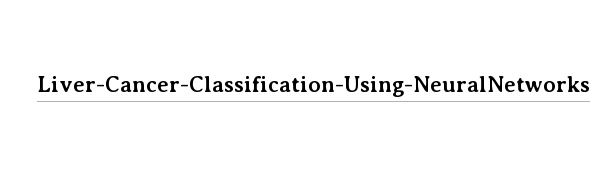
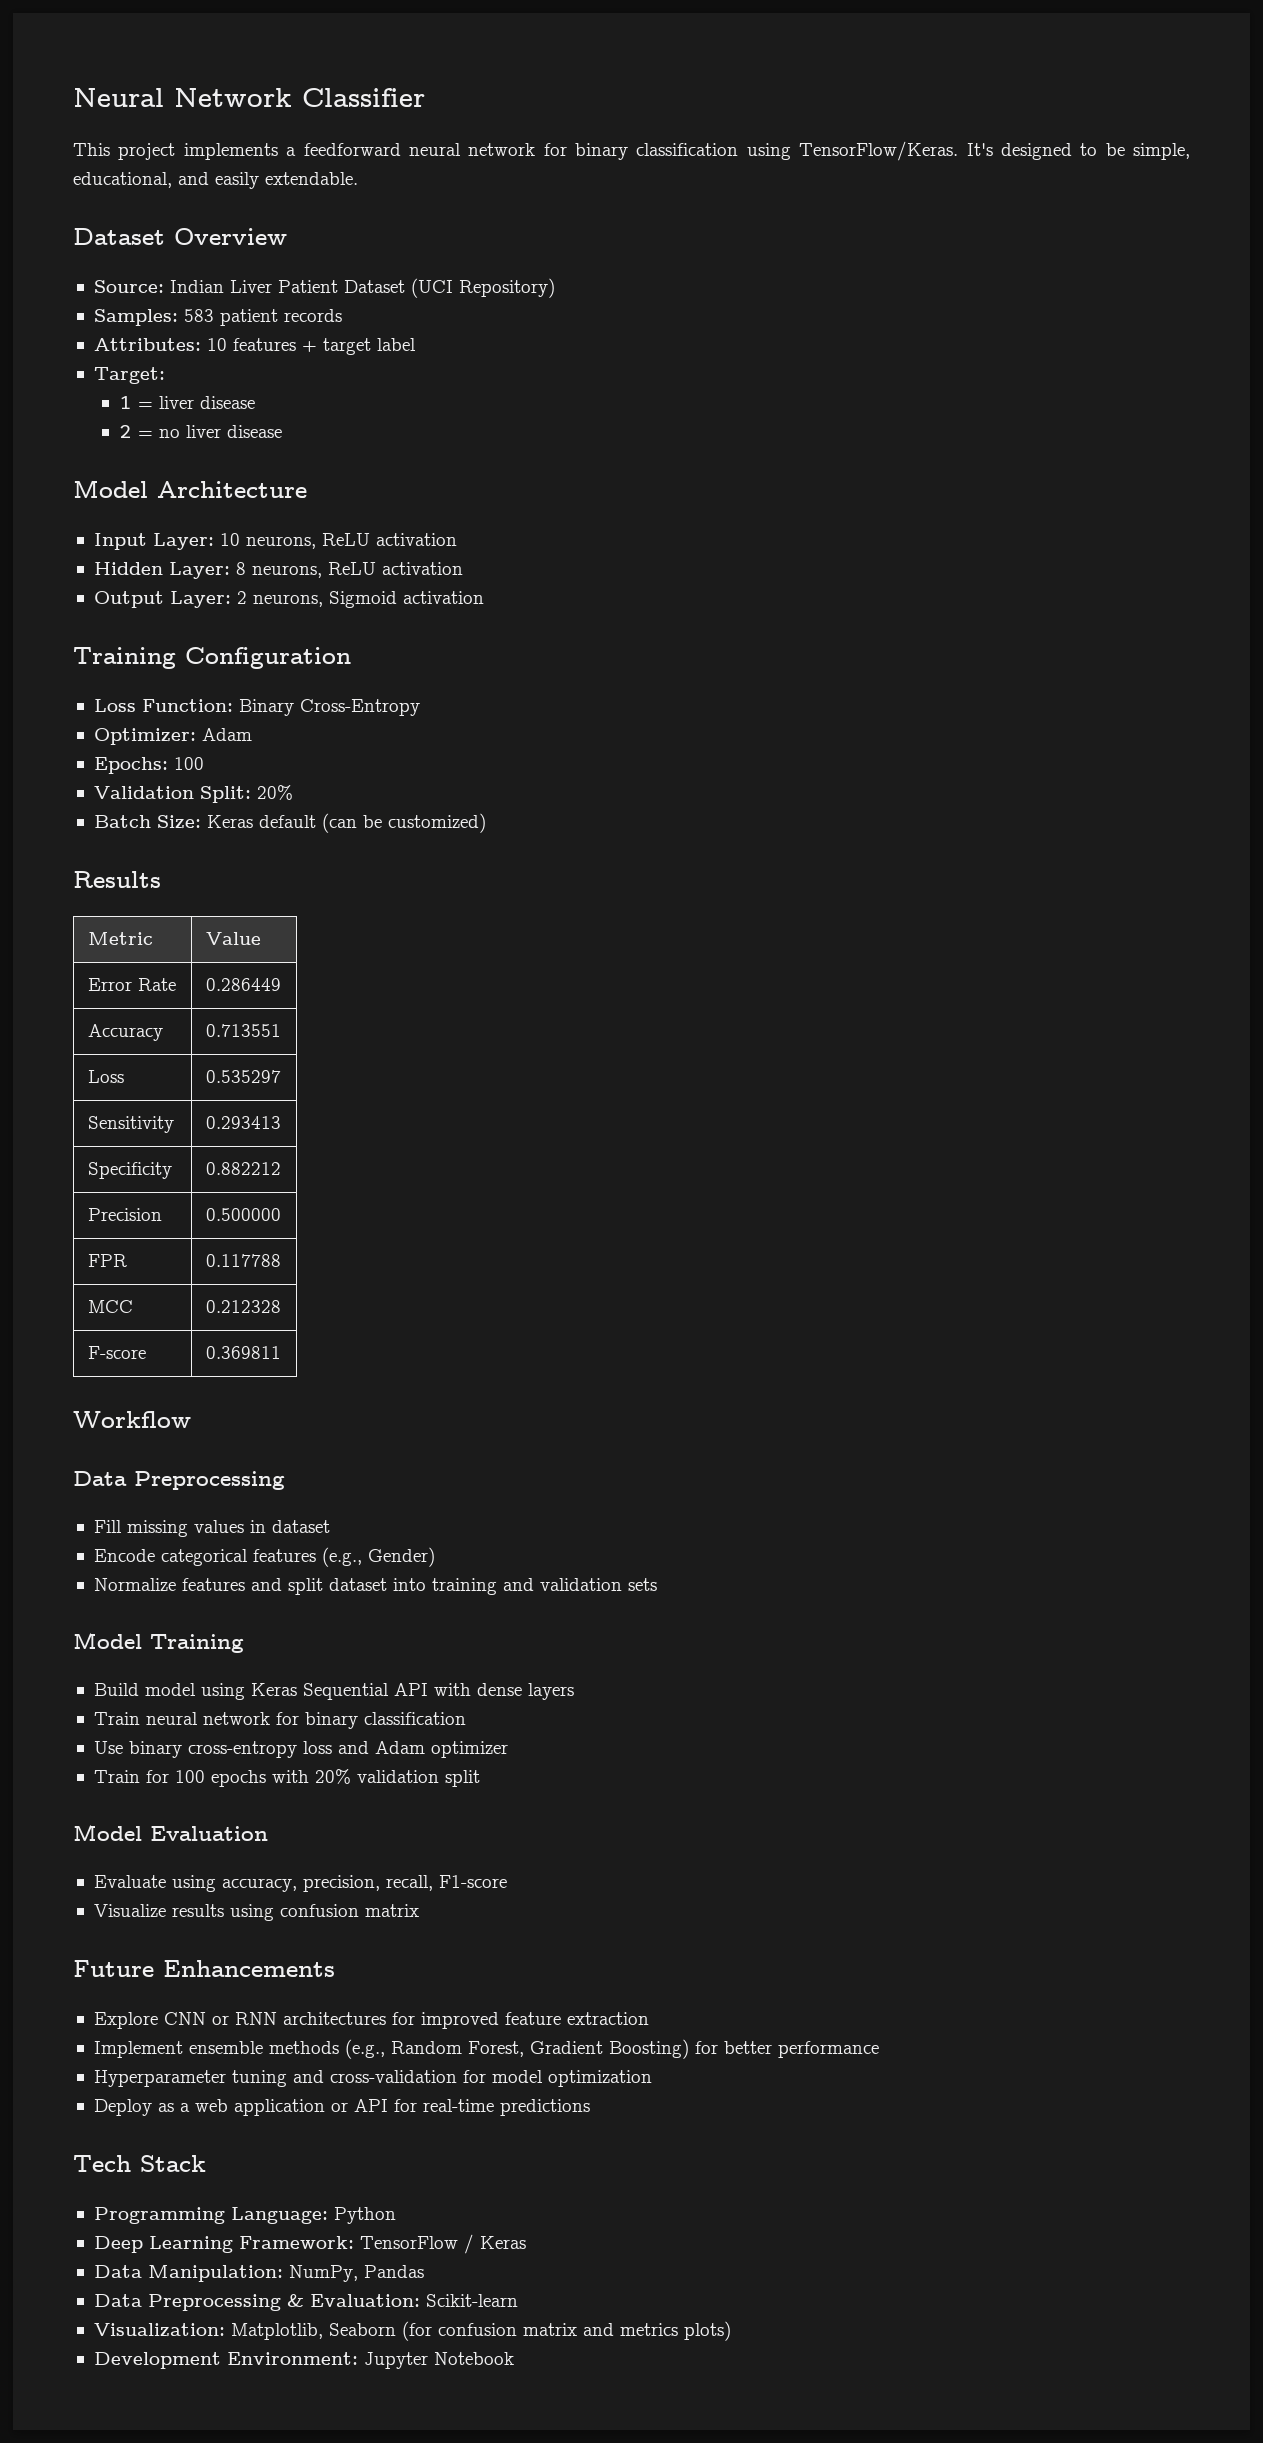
[37,76,590,97] Liver-Cancer-Classification-Using-NeuralNetworks -> [73,88,425,107] [73,141,1190,161] [73,172,358,189] [73,228,287,245] [93,278,555,298] [93,309,342,326] [93,338,416,355] [93,367,165,384] [119,396,256,409] [119,424,283,438] [73,480,307,498] [93,533,457,550] [93,562,463,579] [93,591,484,608] [73,647,351,669] [93,699,420,716] [93,728,252,745] [93,757,204,774] [93,785,293,803] [93,813,486,833] [73,871,161,888] [87,932,153,945] [205,932,261,945] [87,978,176,991] [205,978,281,991] [87,1024,163,1041] [205,1024,281,1037] [87,1070,124,1083] [205,1070,281,1083] [87,1116,174,1133] [205,1116,281,1129] [87,1162,172,1179] [205,1162,281,1175] [87,1208,162,1221] [205,1208,281,1221] [87,1254,127,1267] [205,1254,281,1267] [87,1300,133,1313] [205,1300,281,1313] [87,1346,146,1359] [205,1346,281,1359] [73,1411,191,1428] [73,1471,285,1490] [93,1520,330,1537] [93,1547,435,1567] [93,1578,657,1595] [73,1632,244,1653] [93,1683,574,1700] [93,1712,466,1729] [93,1741,508,1758] [93,1769,480,1787] [73,1824,268,1841] [93,1875,507,1892] [93,1904,419,1921] [73,1960,335,1977] [93,2012,649,2029] [93,2039,879,2059] [93,2070,652,2087] [93,2099,590,2116] [73,2155,206,2172] [93,2207,396,2224] [93,2234,526,2254] [93,2265,424,2282] [93,2294,518,2311] [93,2321,731,2341] [93,2352,514,2369] Neural Network Classifier // This project implements a feedforward neural network for binary classification using TensorFlow/Keras. It's designed to be simple, educational, and easily extendable. // Dataset Overview // Source: Indian Liver Patient Dataset (UCI Repository) // Samples: 583 patient records // Attributes: 10 features + target label // Target: // 1 = liver disease // 2 = no liver disease // Model Architecture // Input Layer: 10 neurons, ReLU activation // Hidden Layer: 8 neurons, ReLU activation // Output Layer: 2 neurons, Sigmoid activation // Training Configuration // Loss Function: Binary Cross-Entropy // Optimizer: Adam // Epochs: 100 // Validation Split: 20% // Batch Size: Keras default (can be customized) // Results // Metric | Value // Error Rate | 0.286449 // Accuracy | 0.713551 // Loss | 0.535297 // Sensitivity | 0.293413 // Specificity | 0.882212 // Precision | 0.500000 // FPR | 0.117788 // MCC | 0.212328 // F-score | 0.369811 // Workflow // Data Preprocessing // Fill missing values in dataset // Encode categorical features (e.g., Gender) // Normalize features and split dataset into training and validation sets // Model Training // Build model using Keras Sequential API with dense layers // Train neural network for binary classification // Use binary cross-entropy loss and Adam optimizer // Train for 100 epochs with 20% validation split // Model Evaluation // Evaluate using accuracy, precision, recall, F1-score // Visualize results using confusion matrix // Future Enhancements // Explore CNN or RNN architectures for improved feature extraction // Implement ensemble methods (e.g., Random Forest, Gradient Boosting) for better performance // Hyperparameter tuning and cross-validation for model optimization // Deploy as a web application or API for real-time predictions // Tech Stack // Programming Language: Python // Deep Learning Framework: TensorFlow / Keras // Data Manipulation: NumPy, Pandas // Data Preprocessing & Evaluation: Scikit-learn // Visualization: Matplotlib, Seaborn (for confusion matrix and metrics plots) // Development Environment: Jupyter Notebook

